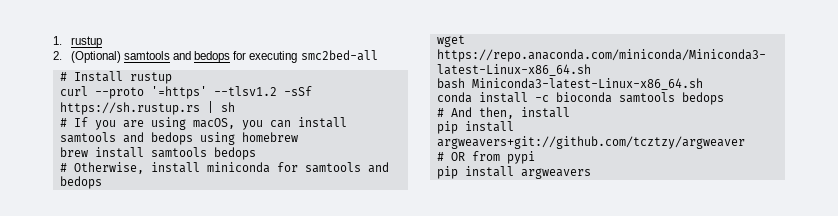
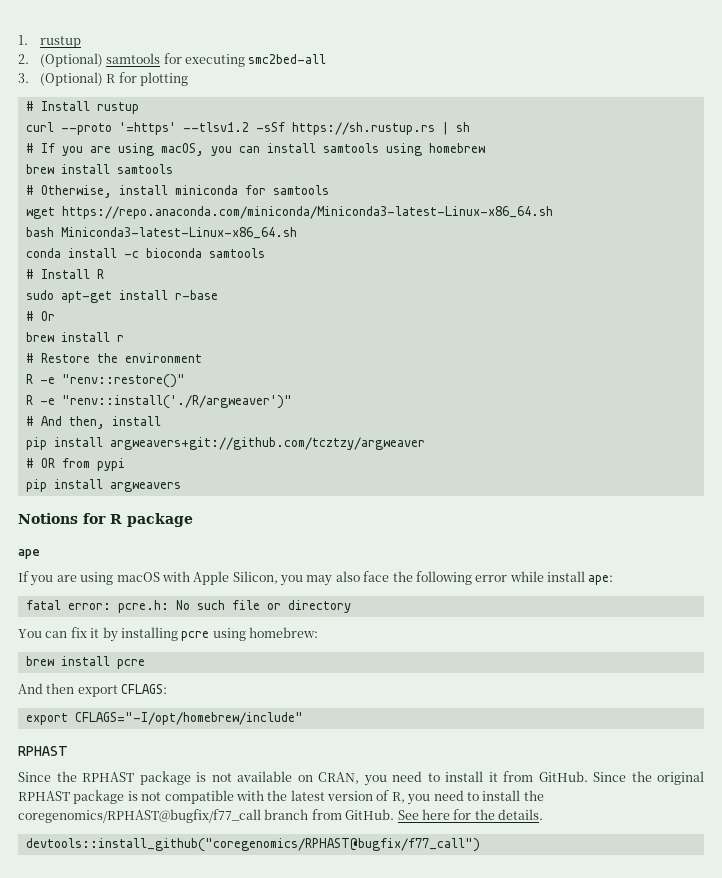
[173,51,231,63] and bedops -> (161, 58) none
(378, 55) none -> [18,72,188,86] // 3. (Optional) R for plotting
[122,132,193,145] and bedops -> (379, 148) none
[213,147,256,160] bedops -> (173, 169) none
[367,162,389,173] [59,176,102,189] and bedops -> (329, 190) none
[681,92,724,105] bedops -> [25,269,104,279] [25,290,218,303] [25,311,55,321] [25,332,124,342] [25,353,202,363] [25,374,185,388] [25,395,292,409] // # Install R // sudo apt-get install r-base // # Or // brew install r // # Restore the environment // R -e "renv::restore()" // R -e "renv::install('./R/argweaver')"
(591, 173) none -> [18,513,193,527] [18,549,40,559] [18,571,614,586] [25,600,351,613] [18,627,318,642] [25,656,145,669] [18,683,168,697] [25,712,303,725] [18,746,68,756] [18,771,704,786] [18,790,544,805] [18,809,543,823] [25,838,480,852] // Notions for R package // ape // If you are using macOS with Apple Silicon, you may also face the following error while install ape: // fatal error: pcre.h: No such file or directory // You can fix it by installing pcre using homebrew: // brew install pcre // And then export CFLAGS: // export CFLAGS="-I/opt/homebrew/include" // RPHAST // Since the RPHAST package is not available on CRAN, you need to install it from GitHub. Since the original RPHAST package is not compatible with the latest version of R, you need to install the coregenomics/RPHAST@bugfix/f77_call branch from GitHub. See here for the details. // devtools::install_github("coregenomics/RPHAST@bugfix/f77_call")

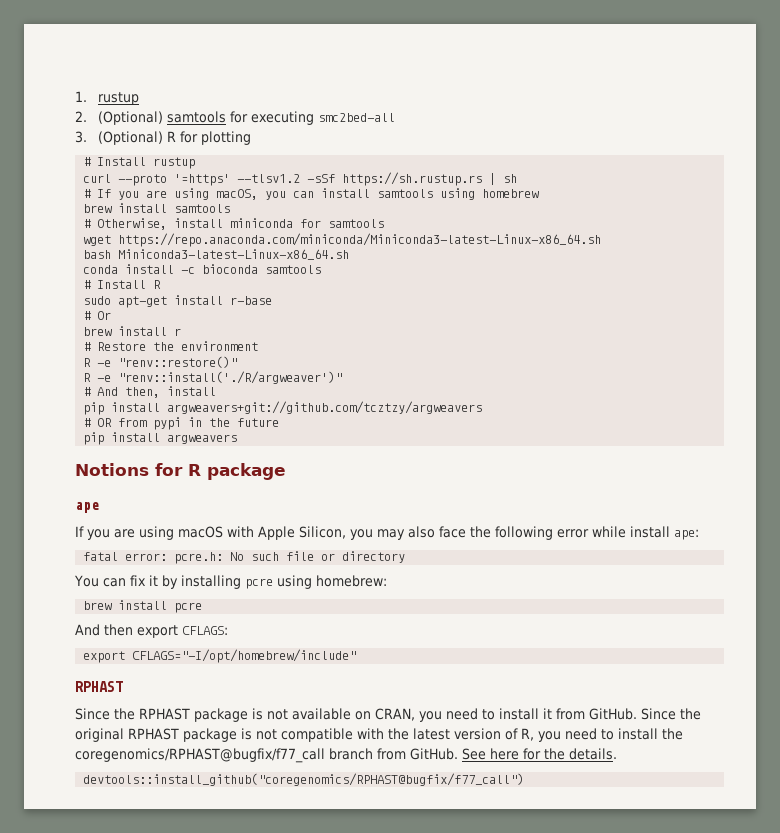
[109,437,425,450] argweavers+git://github.com/tcztzy/argweaver -> [167,401,483,414] argweavers+git://github.com/tcztzy/argweavers
(125, 464) none -> [188,417,280,427] in the future

